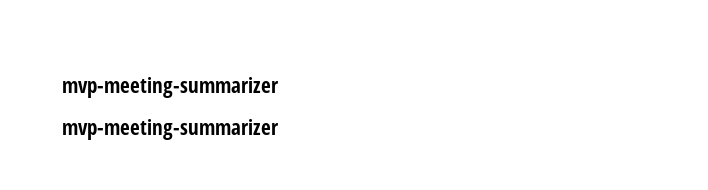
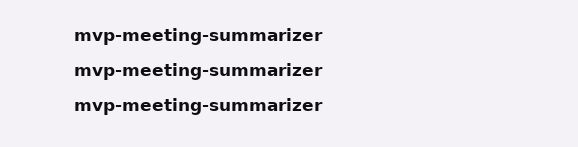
[62,77,279,98] [62,119,279,140] mvp-meeting-summarizer // mvp-meeting-summarizer -> [74,28,323,45] [74,63,323,80] [74,98,323,115] mvp-meeting-summarizer // mvp-meeting-summarizer // mvp-meeting-summarizer

